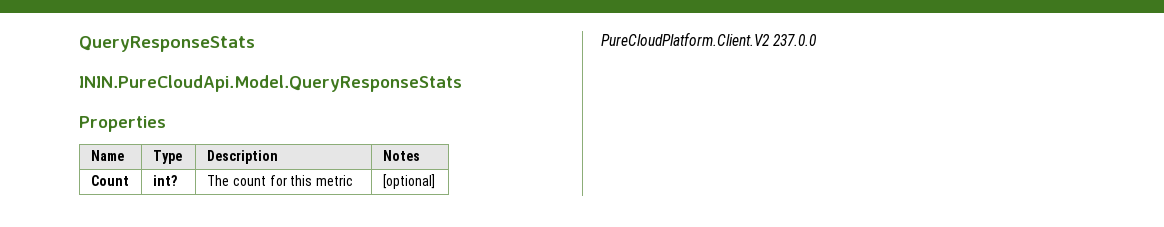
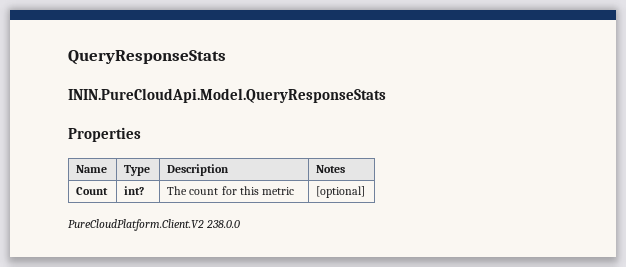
[773,34,817,46] 237.0.0 -> [206,220,241,228] 238.0.0

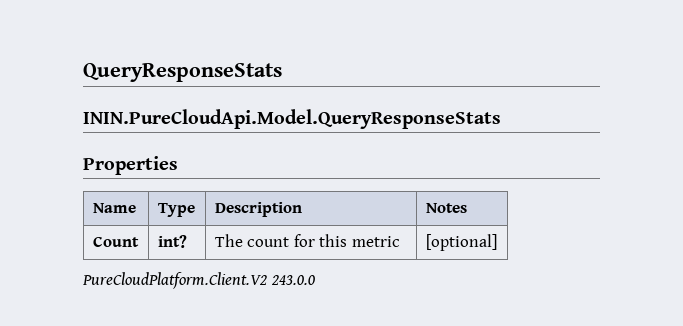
[206,220,241,228] 238.0.0 -> [270,275,315,285] 243.0.0

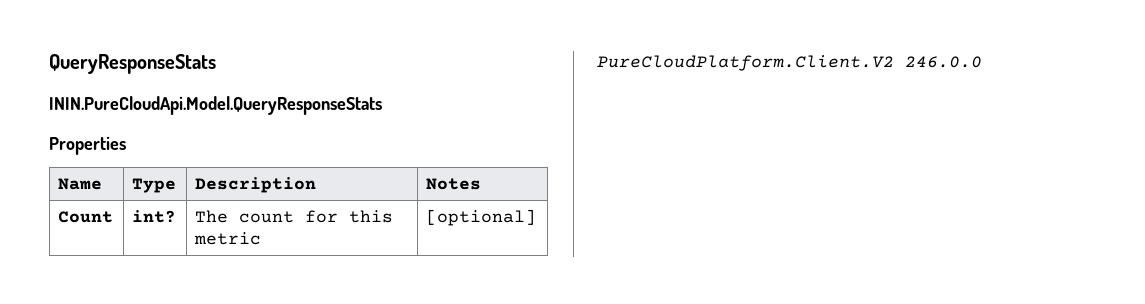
[270,275,315,285] 243.0.0 -> [905,56,982,68] 246.0.0

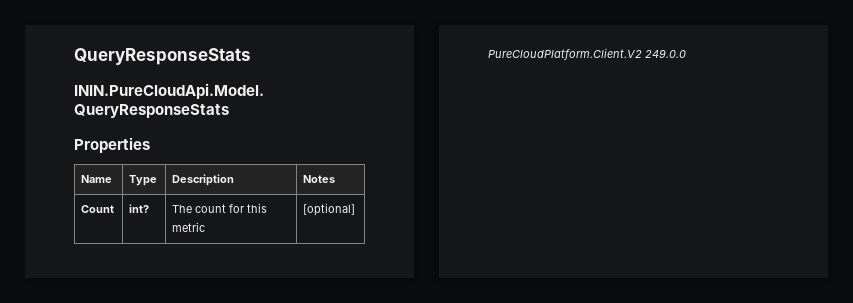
[905,56,982,68] 246.0.0 -> [645,49,686,58] 249.0.0

